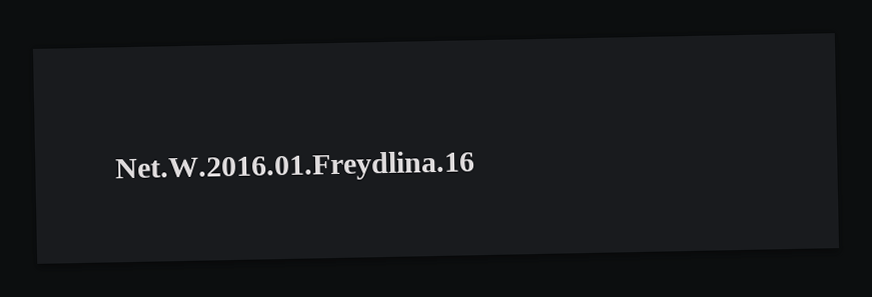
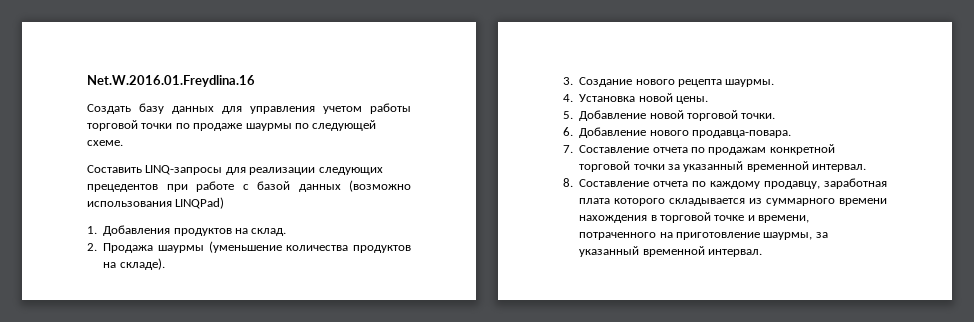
(475, 167) none -> [87,103,411,114] [87,120,377,131] [87,140,123,146] [87,165,383,175] [87,180,411,192] [87,197,225,209] [87,225,287,236] [87,241,411,253] [103,258,165,270] [563,77,775,87] [563,93,708,104] [563,110,776,121] [563,127,791,138] [563,144,835,155] [579,161,867,172] [563,178,887,189] [579,198,887,206] [579,212,810,223] [579,232,828,240] [579,246,762,257] // Создать базу данных для управления учетом работы торговой точки по продаже шаурмы по следующей схеме. // Составить LINQ-запросы для реализации следующих прецедентов при работе с базой данных (возможно использования LINQPad) // 1. Добавления продуктов на склад. // 2. Продажа шаурмы (уменьшение количества продуктов на складе). // 3. Создание нового рецепта шаурмы. // 4. Установка новой цены. // 5. Добавление новой торговой точки. // 6. Добавление нового продавца-повара. // 7. Составление отчета по продажам конкретной торговой точки за указанный временной интервал. // 8. Составление отчета по каждому продавцу, заработная плата которого складывается из суммарного времени нахождения в торговой точке и времени, потраченного на приготовление шаурмы, за указанный временной интервал.

